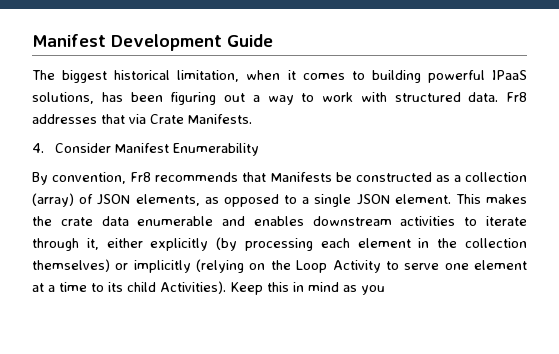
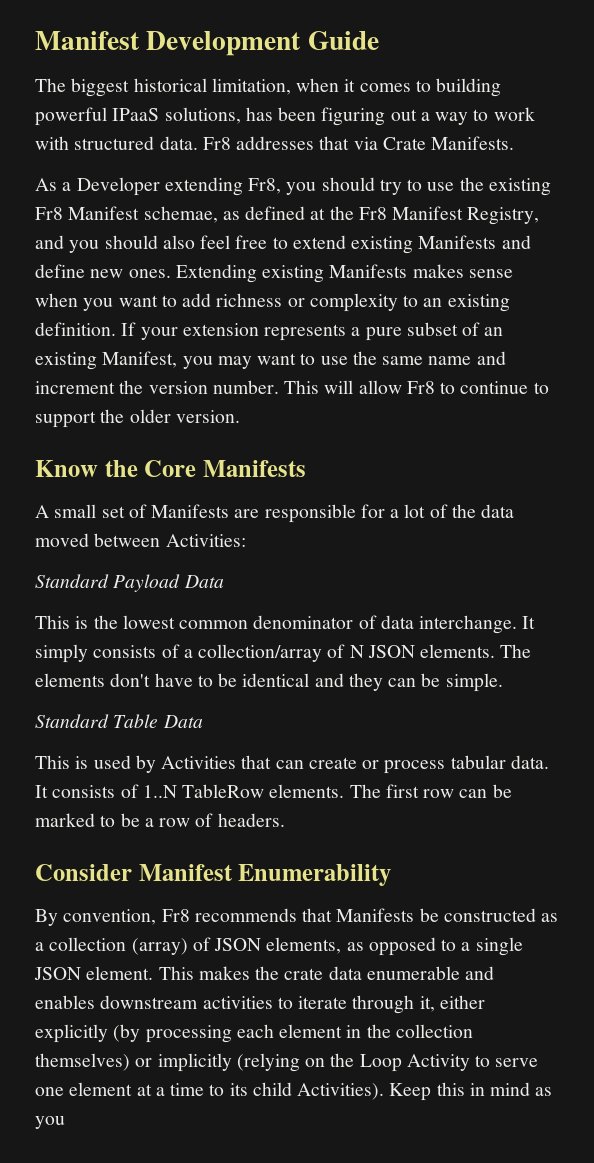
[32,143,44,153] 4. -> [35,177,551,196] [35,206,540,225] [35,235,531,254] [35,264,513,283] [35,293,510,312] [35,322,504,341] [35,351,506,370] [35,380,549,394] [35,409,240,428] [35,460,306,477] [35,504,515,523] [35,533,246,547] [35,574,224,592] [35,615,536,634] [35,644,532,663] [35,673,503,692] [35,714,203,728] [35,755,549,774] [35,784,512,798] [35,813,285,827] As a Developer extending Fr8, you should try to use the existing Fr8 Manifest schemae, as defined at the Fr8 Manifest Registry, and you should also feel free to extend existing Manifests and define new ones. Extending existing Manifests makes sense when you want to add richness or complexity to an existing definition. If your extension represents a pure subset of an existing Manifest, you may want to use the same name and increment the version number. This will allow Fr8 to continue to support the older version. // Know the Core Manifests // A small set of Manifests are responsible for a lot of the data moved between Activities: // Standard Payload Data // This is the lowest common denominator of data interchange. It simply consists of a collection/array of N JSON elements. The elements don't have to be identical and they can be simple. // Standard Table Data // This is used by Activities that can create or process tabular data. It consists of 1..N TableRow elements. The first row can be marked to be a row of headers. //

